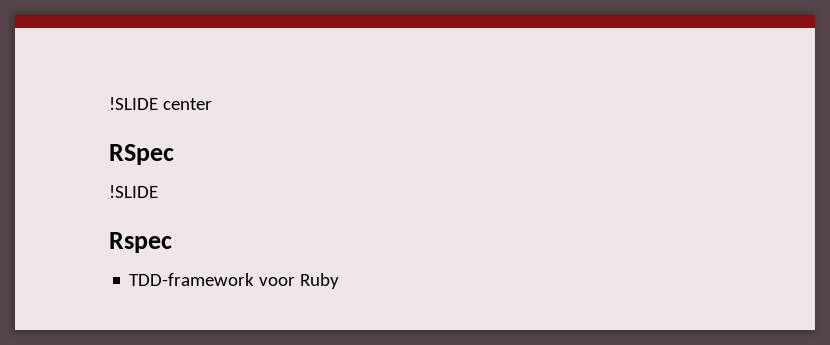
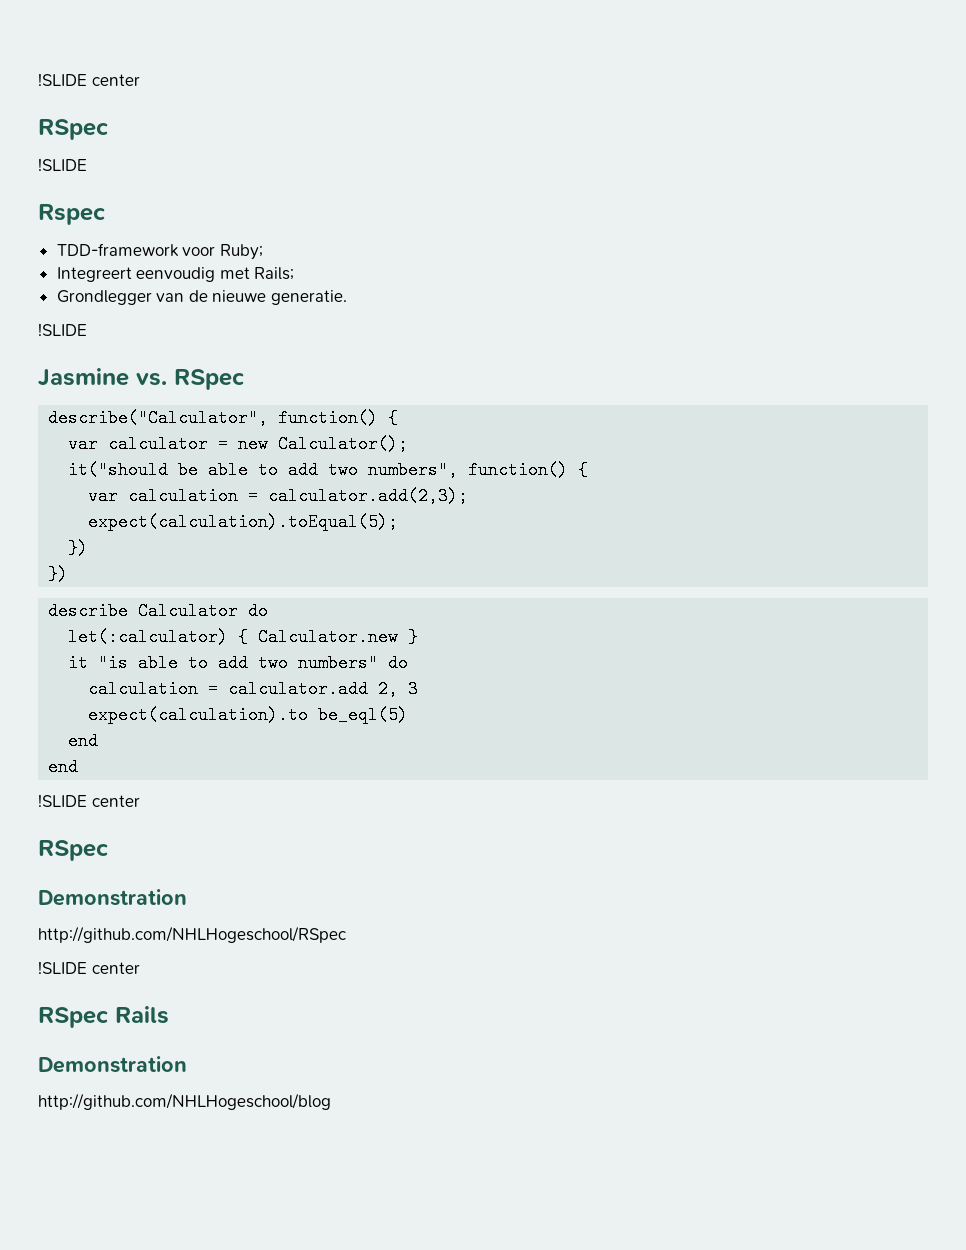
[300,273,340,289] Ruby -> [219,244,263,260] [56,267,295,282] [56,290,348,305] [38,323,87,336] [38,368,245,390] [48,409,399,427] [68,435,409,453] [68,461,589,479] [88,487,469,505] [88,513,399,531] [68,539,89,557] [48,565,69,583] [48,602,269,620] [68,628,419,646] [68,654,409,672] [88,680,419,698] [88,706,409,724] [68,732,99,750] [48,758,79,776] [38,794,140,807] [38,840,109,861] [38,889,187,906] [38,926,346,943] [38,961,140,974] [38,1006,169,1028] [38,1056,187,1073] [38,1093,331,1110] Ruby; // Integreert eenvoudig met Rails; // Grondlegger van de nieuwe generatie. // !SLIDE // Jasmine vs. RSpec // describe("Calculator", function() { // var calculator = new Calculator(); // it("should be able to add two numbers", function() { // var calculation = calculator.add(2,3); // expect(calculation).toEqual(5); // }) // }) // describe Calculator do // let(:calculator) { Calculator.new } // it "is able to add two numbers" do // calculation = calculator.add 2, 3 // expect(calculation).to be_eql(5) // end // end // !SLIDE center // RSpec // Demonstration // http://github.com/NHLHogeschool/RSpec // !SLIDE center // RSpec Rails // Demonstration // http://github.com/NHLHogeschool/blog

